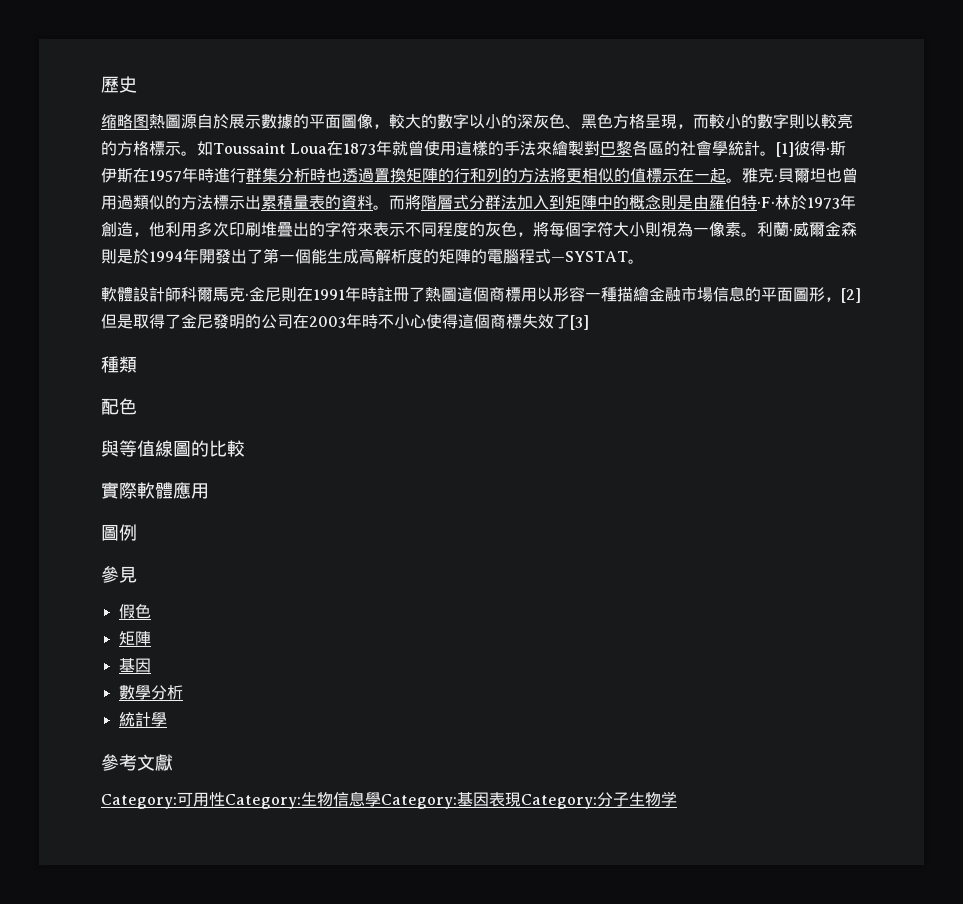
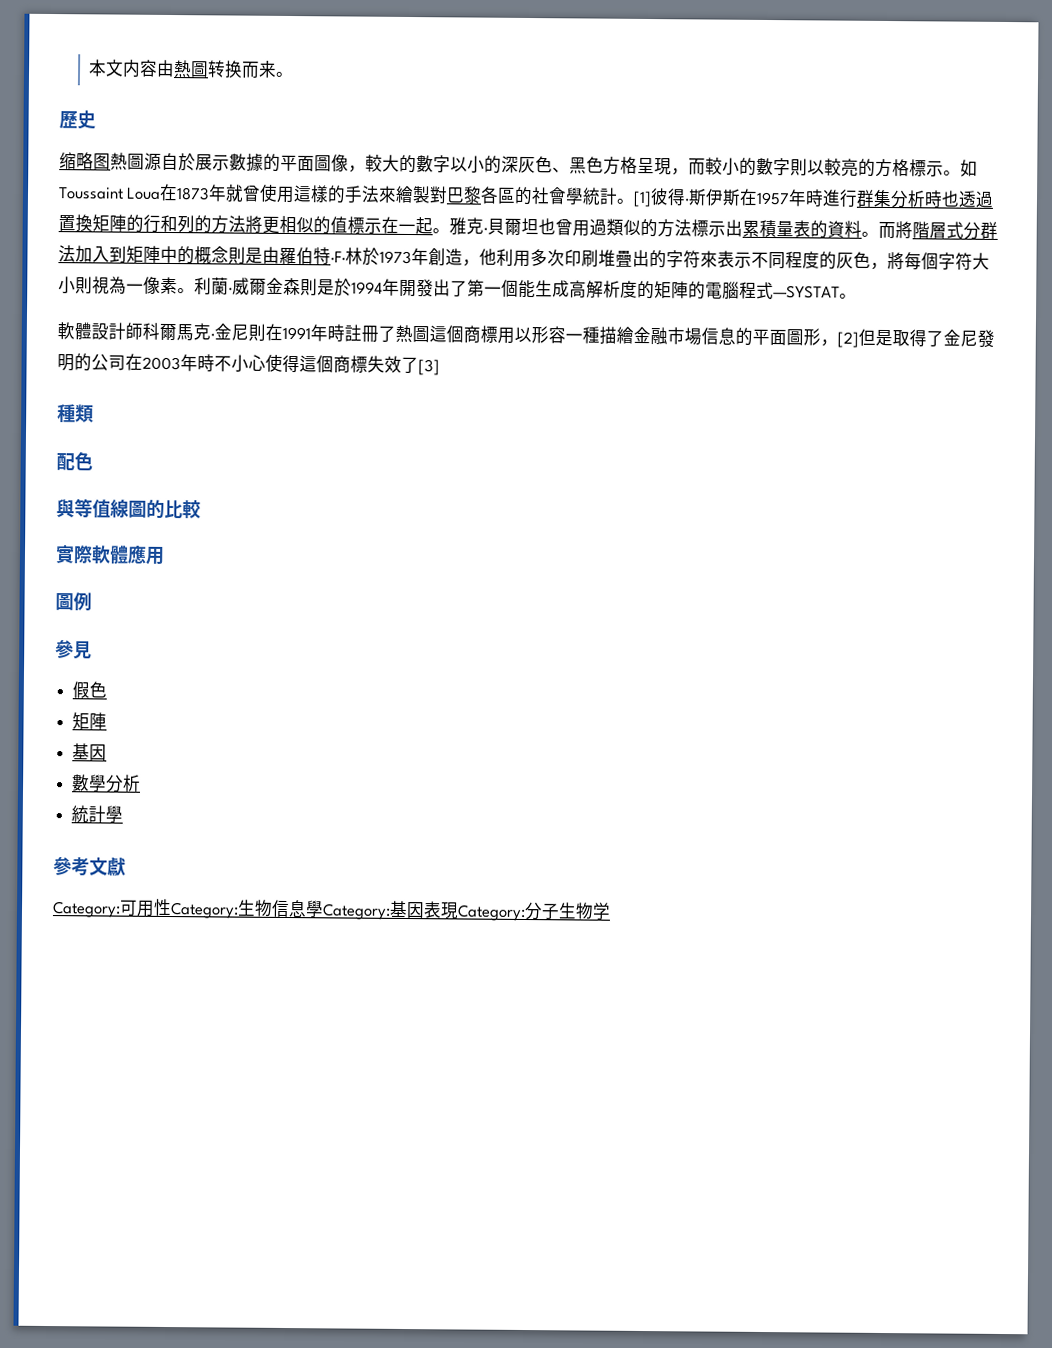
(101, 84) none -> [88,59,295,79] 本文内容由熱圖转换而来。 //

